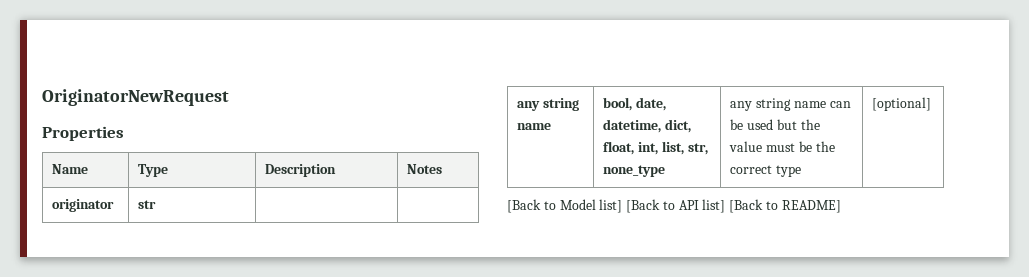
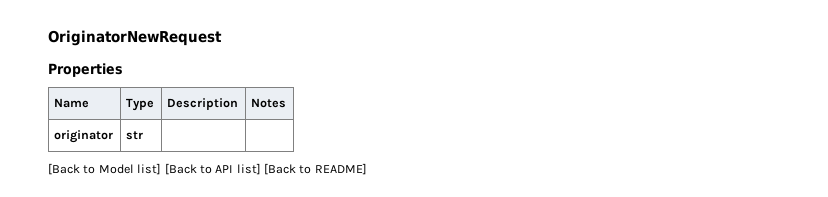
[517,98,580,111] [517,123,552,130] [603,97,667,111] [603,119,692,133] [603,141,708,155] [603,165,666,177] [730,98,851,111] [730,119,820,130] [729,141,835,152] [730,165,802,177] [872,97,932,111] // any string name | bool, date, datetime, dict, float, int, list, str, none_type | any string name can be used but the value must be the correct type | [optional] -> (144, 135) none

